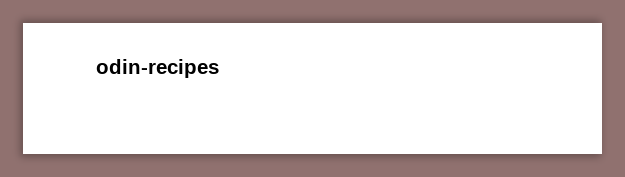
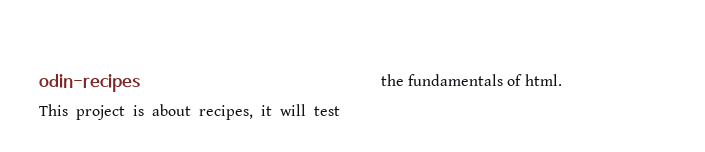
(219, 68) none -> [39,104,340,120] [381,74,562,86] // This project is about recipes, it will test the fundamentals of html.

